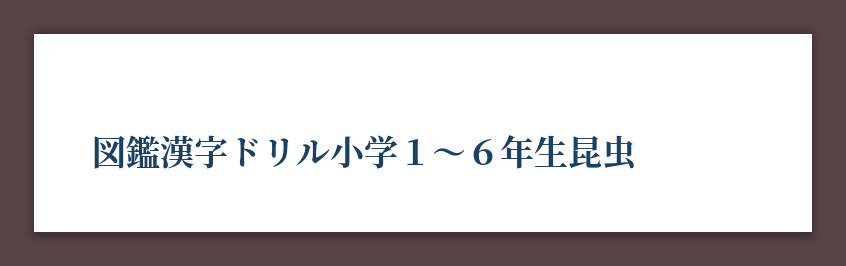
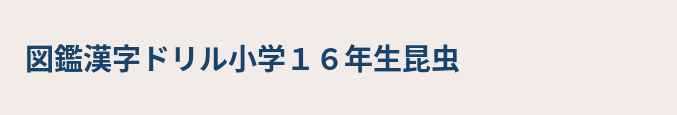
[432,148,466,165] ～ -> (315, 59) none

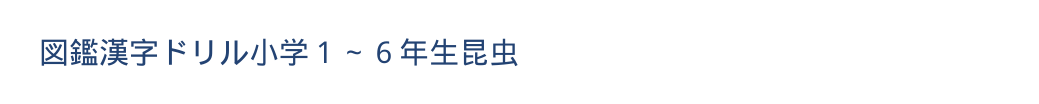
(315, 59) none -> [339,50,369,63] ～

